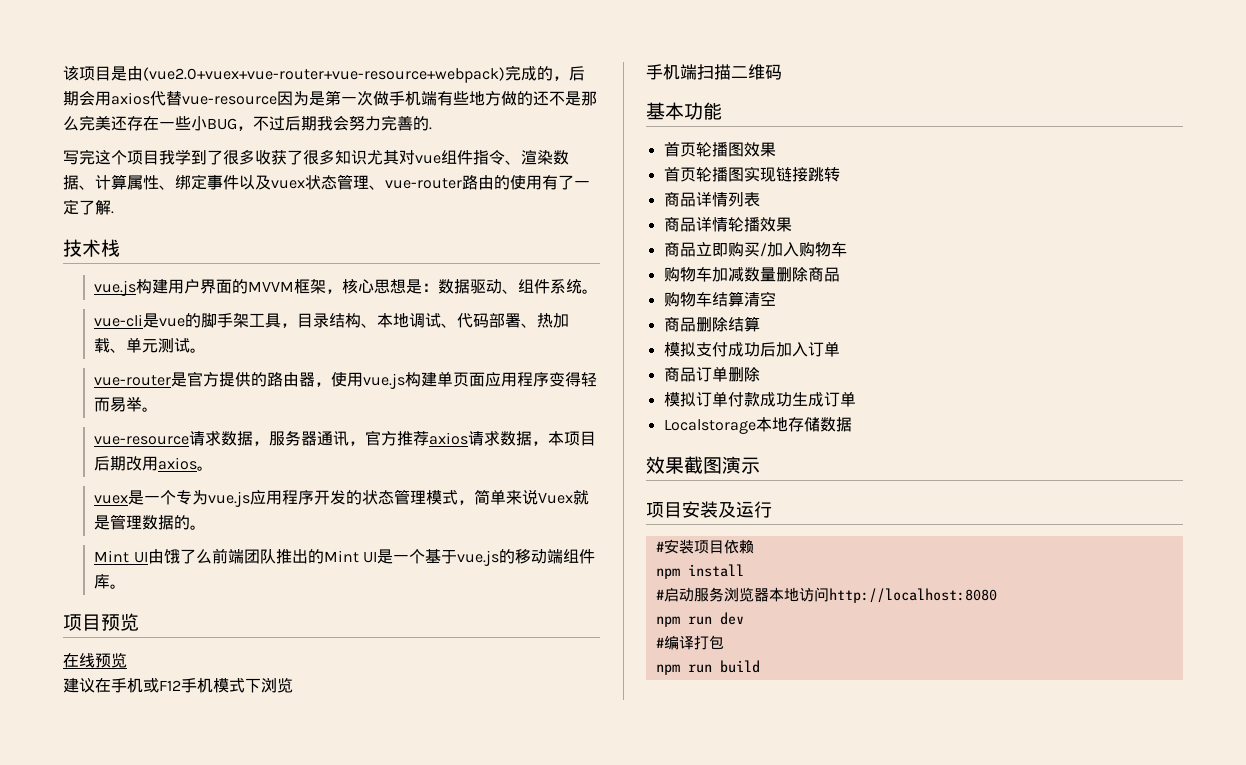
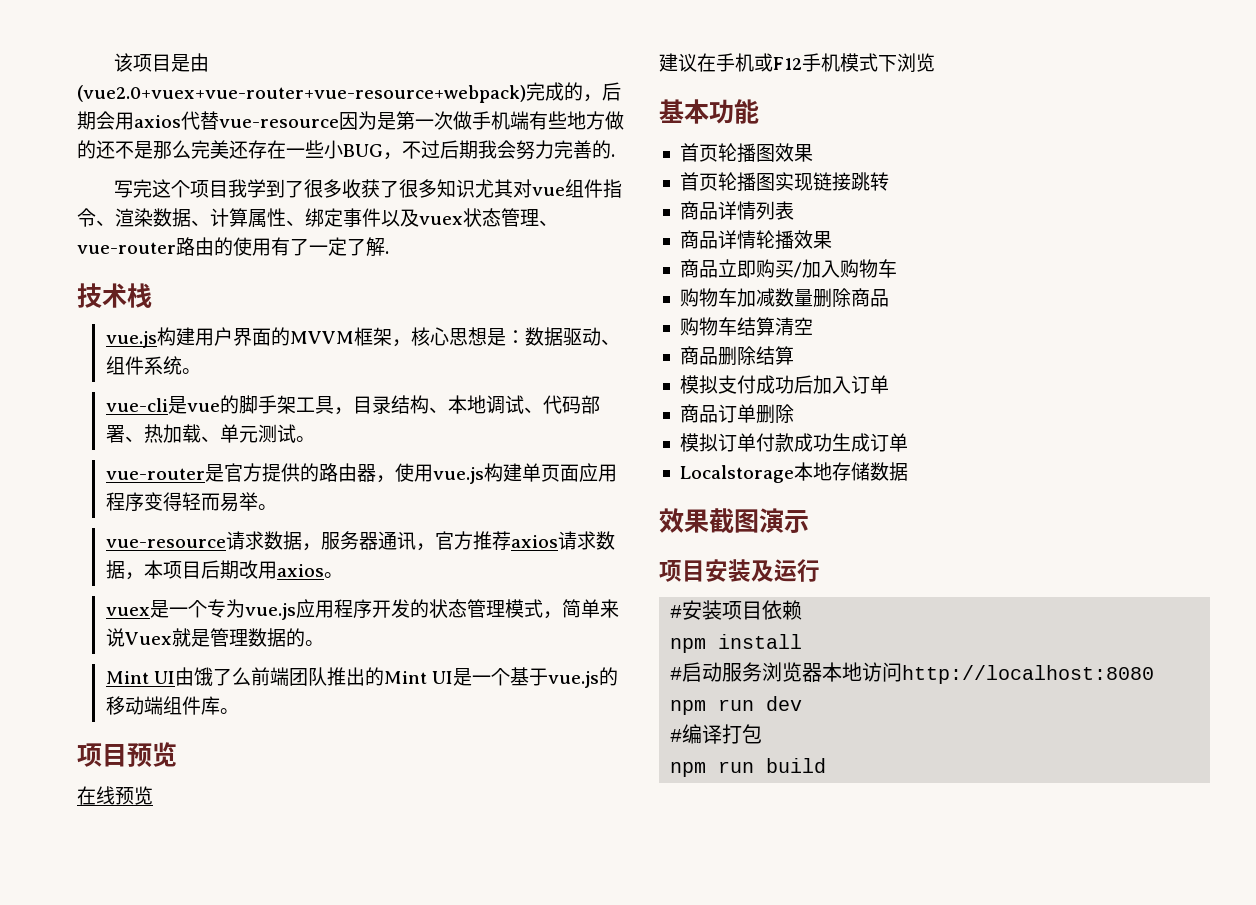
[646,64,782,80] // 手机端扫描二维码 -> (935, 62) none

